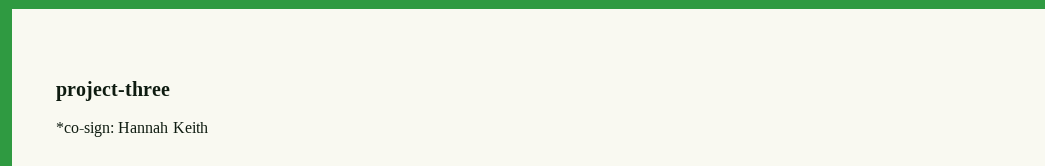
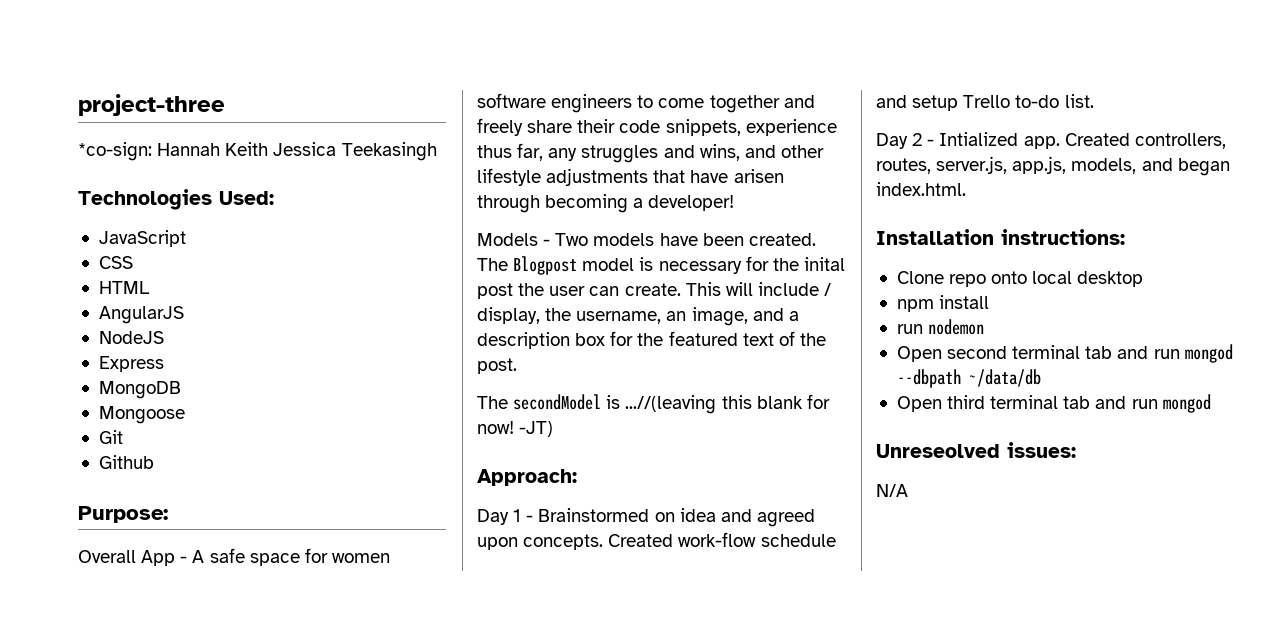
(208, 127) none -> [273,142,437,161] [78,189,274,210] [98,230,186,247] [98,256,133,269] [98,281,150,294] [98,306,184,324] [98,331,164,344] [98,356,164,372] [98,381,181,399] [98,406,185,424] [98,430,123,444] [98,455,154,469] [78,506,168,523] [78,548,390,566] [477,93,815,113] [477,118,837,136] [477,143,824,163] [477,168,784,186] [477,194,735,213] [477,233,816,246] [477,256,845,275] [477,282,832,299] [477,307,799,326] [477,331,826,349] [477,358,517,374] [477,394,830,414] [477,421,554,437] [477,469,577,486] [477,508,815,527] [477,532,836,550] [876,94,1094,111] [876,132,1226,149] [876,156,1230,176] [876,182,966,196] [876,229,1125,245] [896,271,1144,287] [896,295,990,312] [896,319,985,335] [896,344,1233,363] [896,369,1041,388] [896,394,1211,413] [876,442,1076,458] [876,484,908,497] Jessica Teekasingh // Technologies Used: // JavaScript // CSS // HTML // AngularJS // NodeJS // Express // MongoDB // Mongoose // Git // Github // Purpose: // Overall App - A safe space for women software engineers to come together and freely share their code snippets, experience thus far, any struggles and wins, and other lifestyle adjustments that have arisen through becoming a developer! // Models - Two models have been created. The Blogpost model is necessary for the inital post the user can create. This will include / display, the username, an image, and a description box for the featured text of the post. // The secondModel is ...//(leaving this blank for now! -JT) // Approach: // Day 1 - Brainstormed on idea and agreed upon concepts. Created work-flow schedule and setup Trello to-do list. // Day 2 - Intialized app. Created controllers, routes, server.js, app.js, models, and began index.html. // Installation instructions: // Clone repo onto local desktop // npm install // run nodemon // Open second terminal tab and run mongod --dbpath ~/data/db // Open third terminal tab and run mongod // Unreseolved issues: // N/A

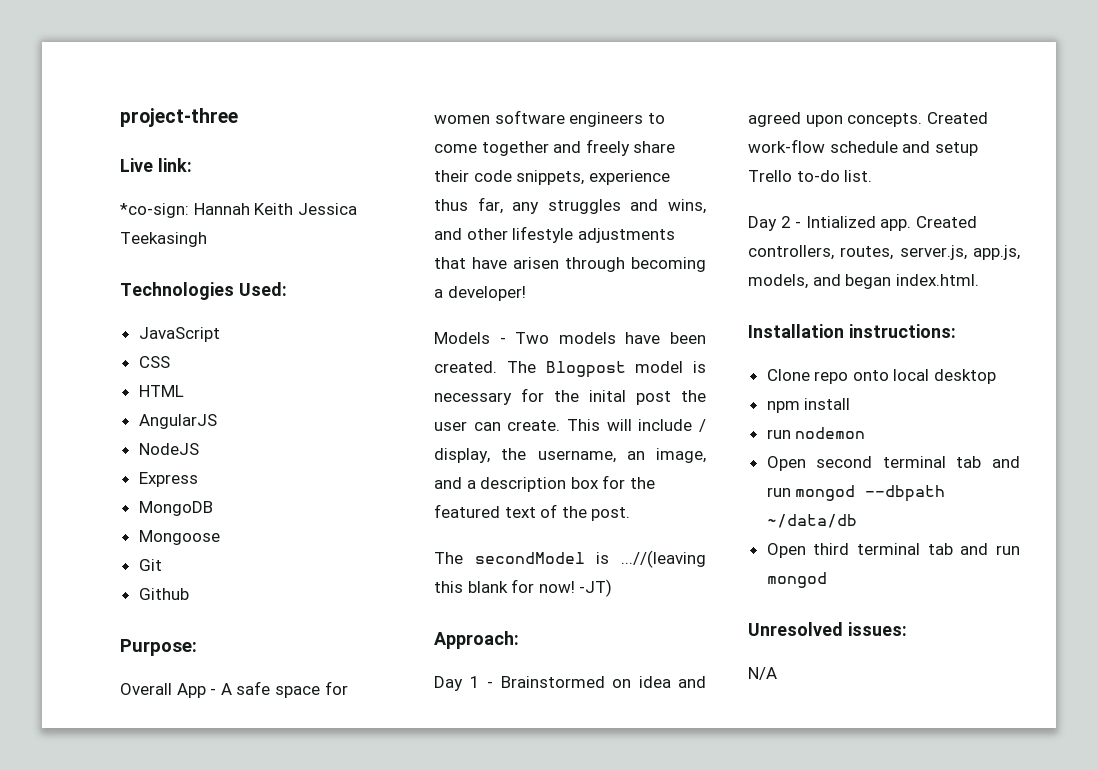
(225, 105) none -> [120,158,192,172] // Live link:
[876,444,1000,458] Unreseolved -> [748,622,843,636] Unresolved

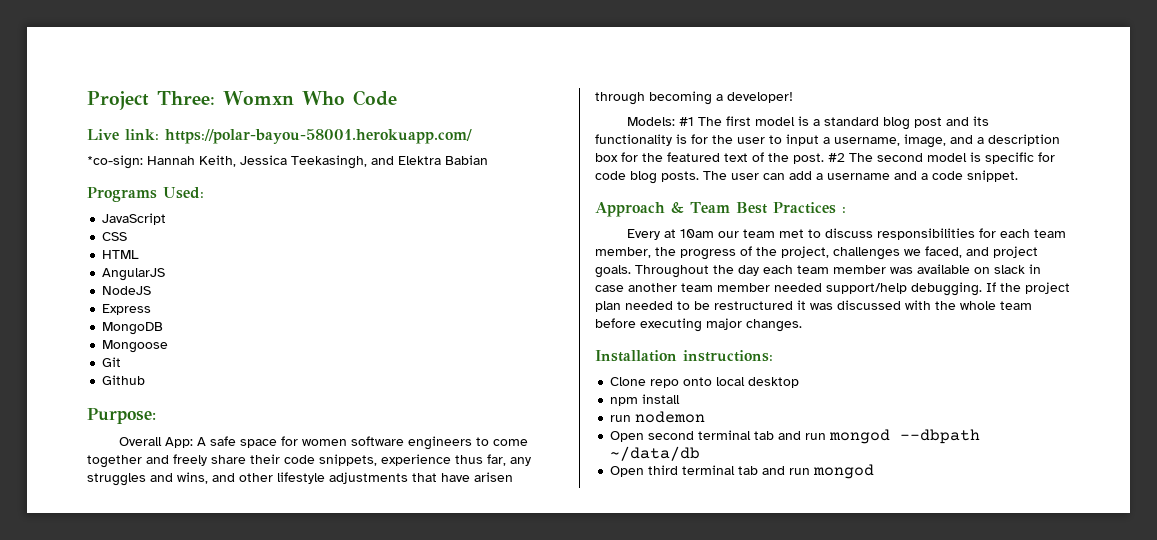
[120,108,238,127] project-three -> [87,90,397,110] Project Three: Womxn Who Code
(192, 165) none -> [165,129,472,144] https://polar-bayou-58001.herokuapp.com/
[254,203,357,215] [120,232,207,247] [120,282,234,300] Keith Jessica Teekasingh // Technologies -> [199,155,488,169] [87,187,157,202] Keith, Jessica Teekasingh, and Elektra Babian // Programs
[176,683,217,698] App - -> [165,437,194,448] App:
[434,332,706,344] [434,361,706,378] [434,388,706,405] [434,419,706,432] [434,448,645,463] Models - Two models have been created. The Blogpost model is necessary for the inital post the user can create. This will include / display, the username, an -> [627,116,990,130] [595,134,900,146] Models: #1 The first model is a standard blog post and its functionality is for the user to input a username,
[434,550,706,568] [434,579,613,597] [434,631,519,649] [434,676,706,691] [748,112,988,127] [748,139,978,156] [748,170,873,182] [748,216,977,231] [748,245,1020,260] [748,274,979,289] // The secondModel is ...//(leaving this blank for now! -JT) // Approach: // Day 1 - Brainstormed on idea and agreed upon concepts. Created work-flow schedule and setup Trello to-do list. // Day 2 - Intialized app. Created controllers, routes, server.js, app.js, models, and began index.html. -> [828,152,1055,164] [595,170,1018,184] [595,202,846,217] [627,228,1067,240] [595,246,1038,260] [595,264,1041,278] [595,282,1070,296] [595,300,1032,312] [595,318,802,332] #2 The second model is specific for code blog posts. The user can add a username and a code snippet. // Approach & Team Best Practices : // Every at 10am our team met to discuss responsibilities for each team member, the progress of the project, challenges we faced, and project goals. Throughout the day each team member was available on slack in case another team member needed support/help debugging. If the project plan needed to be restructured it was discussed with the whole team before executing major changes.
[748,622,907,636] [748,667,777,680] // Unresolved issues: // N/A -> (875, 471) none

